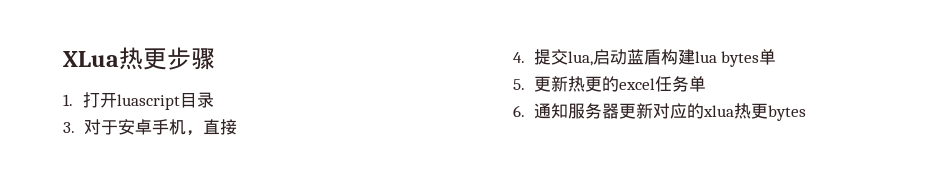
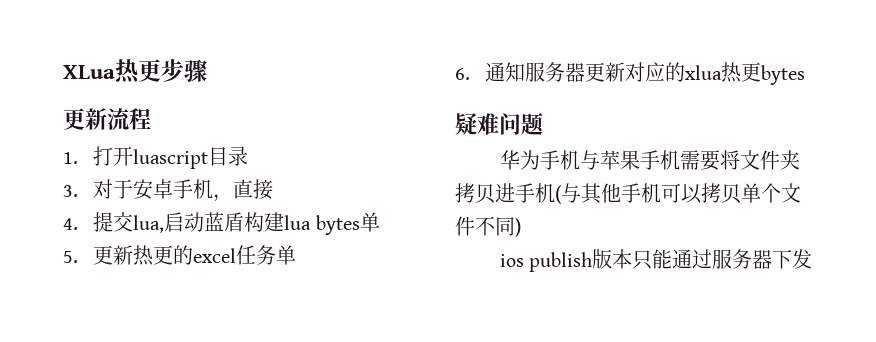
(215, 59) none -> [63,108,151,130] // 更新流程
(806, 113) none -> [455,112,543,135] [499,150,800,171] [455,183,801,204] [455,216,521,237] [499,249,813,272] // 疑难问题 // 华为手机与苹果手机需要将文件夹拷贝进手机(与其他手机可以拷贝单个文件不同) // ios publish版本只能通过服务器下发

